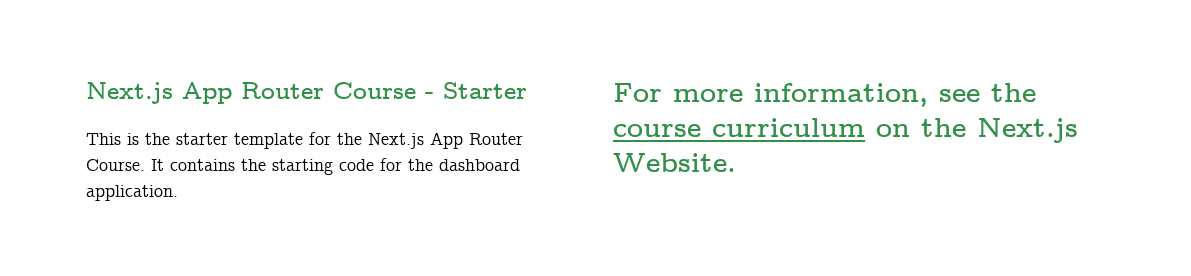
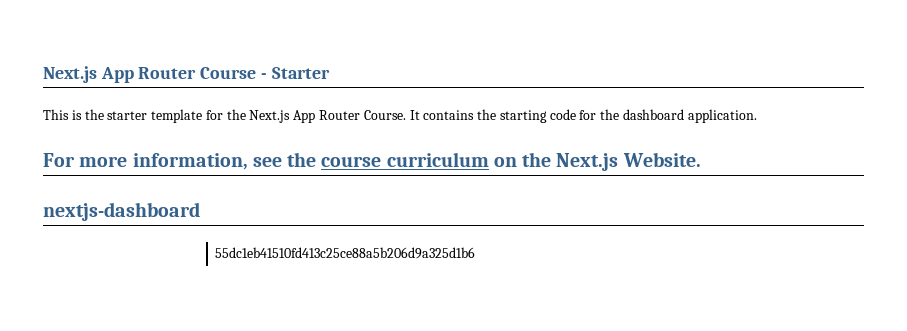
(736, 162) none -> [43,202,200,221] [215,247,476,259] // nextjs-dashboard // 55dc1eb41510fd413c25ce88a5b206d9a325d1b6

